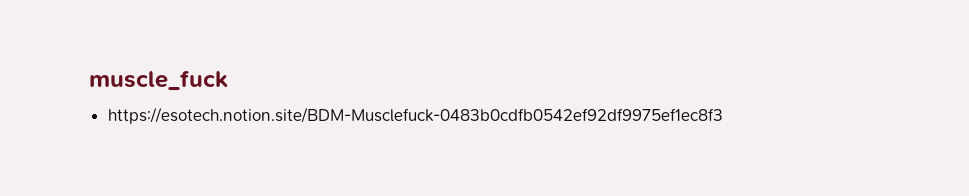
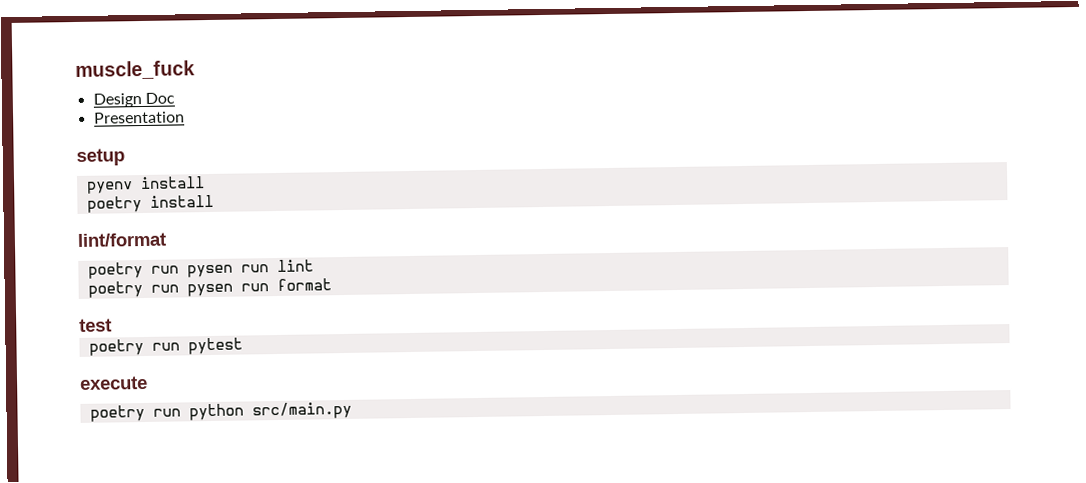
[107,107,723,124] https://esotech.notion.site/BDM-Musclefuck-0483b0cdfb0542ef92df9975ef1ec8f3 -> [92,92,175,108] [93,111,185,124] [76,148,125,166] [86,176,205,194] [86,194,214,213] [77,232,167,247] [87,259,314,279] [87,278,332,298] [79,318,112,332] [88,337,243,356] [79,375,148,390] [89,401,352,422] Design Doc // Presentation // setup // pyenv install // poetry install // lint/format // poetry run pysen run lint // poetry run pysen run format // test // poetry run pytest // execute // poetry run python src/main.py

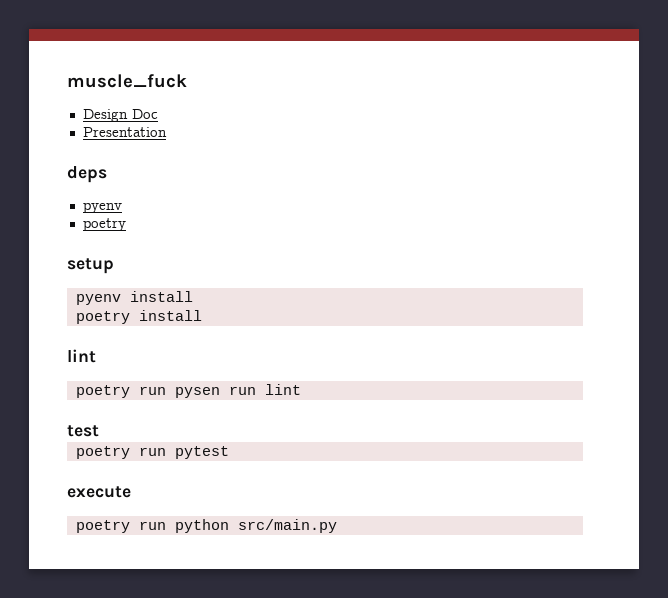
(185, 117) none -> [67,166,107,183] [82,202,122,213] [82,218,126,231] // deps // pyenv // poetry
[77,232,167,247] lint/format -> [67,349,96,363] lint
[87,278,332,298] // poetry run pysen run format -> (301, 389) none

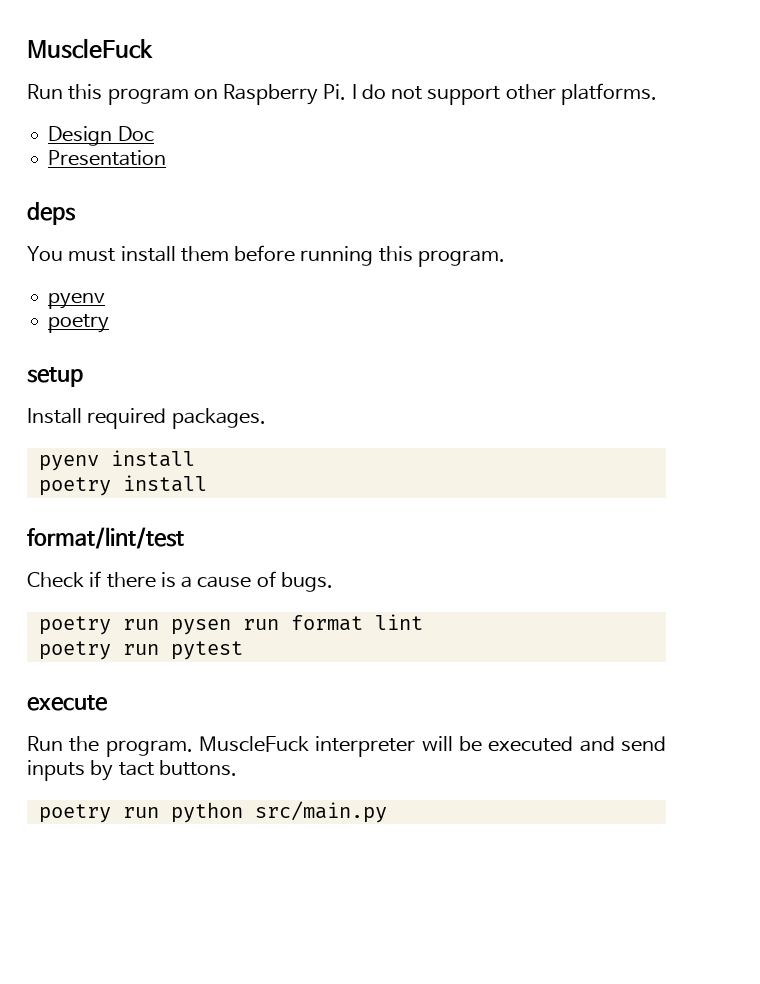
[67,74,187,88] [82,109,158,122] [82,127,167,137] [67,166,107,183] muscle_fuck // Design Doc // Presentation // deps -> [27,38,153,59] [27,83,657,105] [48,126,154,146] [48,150,167,166] [27,202,76,225] [27,245,505,267] MuscleFuck // Run this program on Raspberry Pi. I do not support other platforms. // Design Doc // Presentation // deps // You must install them before running this program.
(114, 266) none -> [27,408,266,429] // Install required packages.
[67,349,96,363] lint -> [27,527,184,549] [27,571,333,592] format/lint/test // Check if there is a cause of bugs.
[264,384,301,395] [67,425,99,437] lint // test -> [290,614,423,631] format lint
(131, 492) none -> [27,736,666,757] [27,760,237,781] // Run the program. MuscleFuck interpreter will be executed and send inputs by tact buttons.

